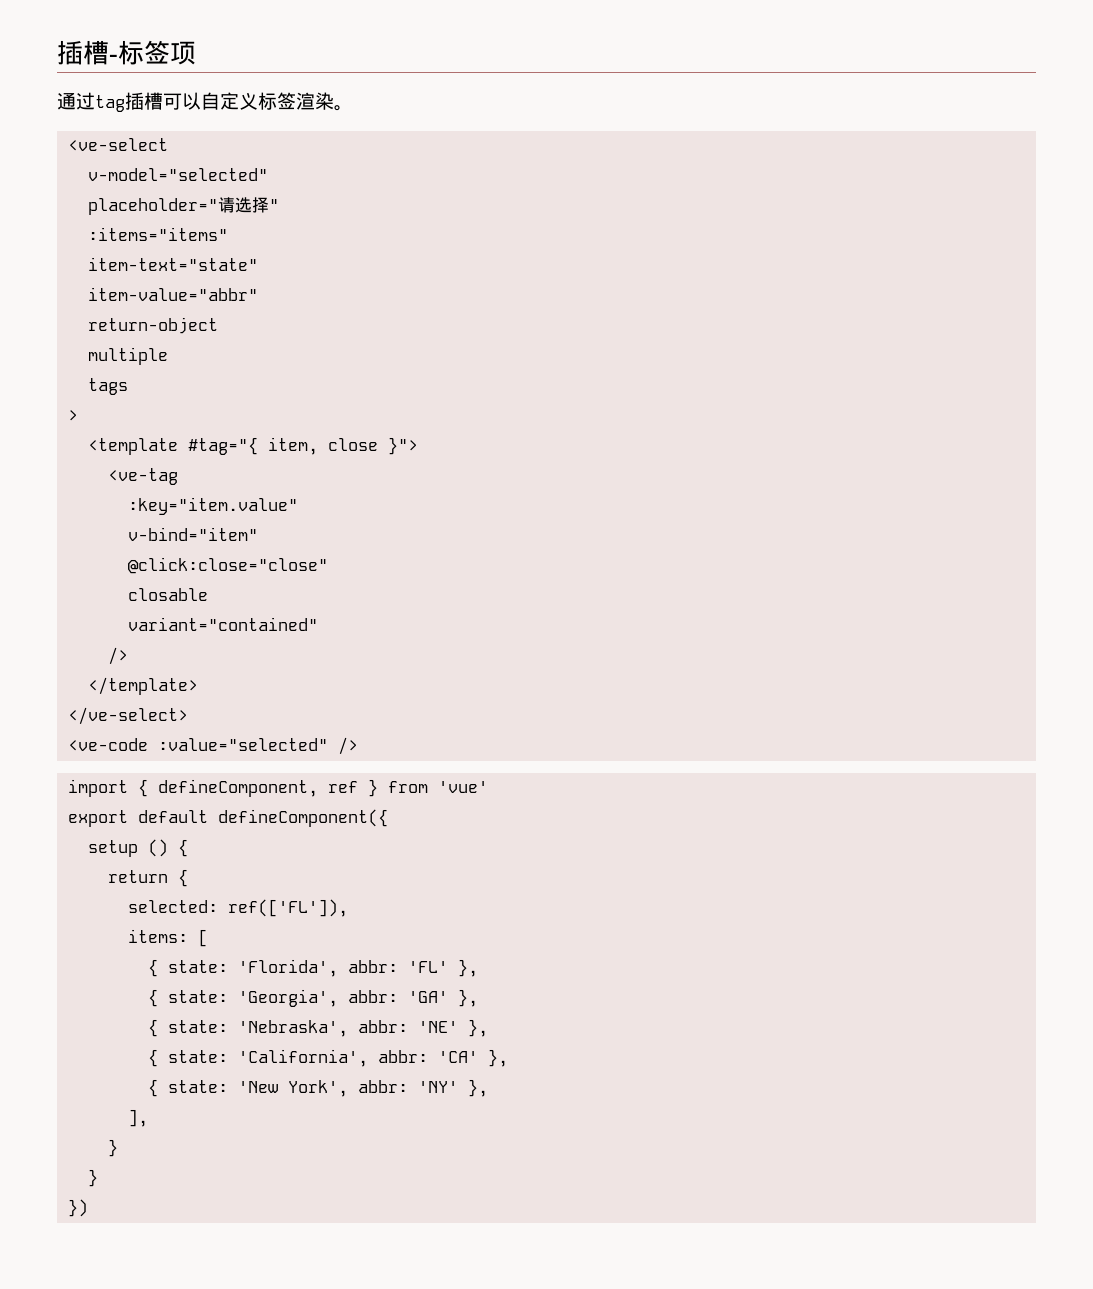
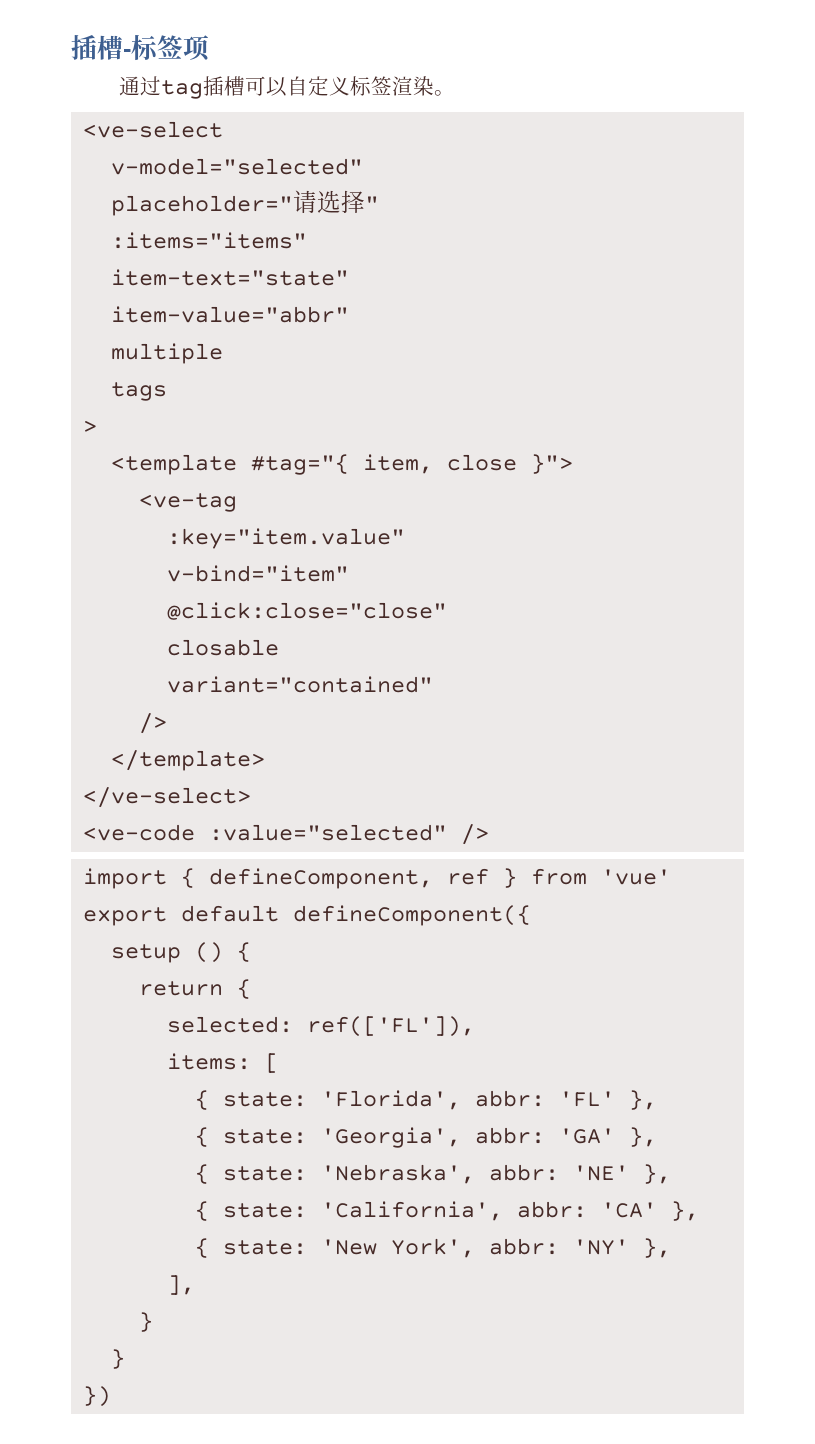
[88,317,219,334] // return-object -> (350, 314) none

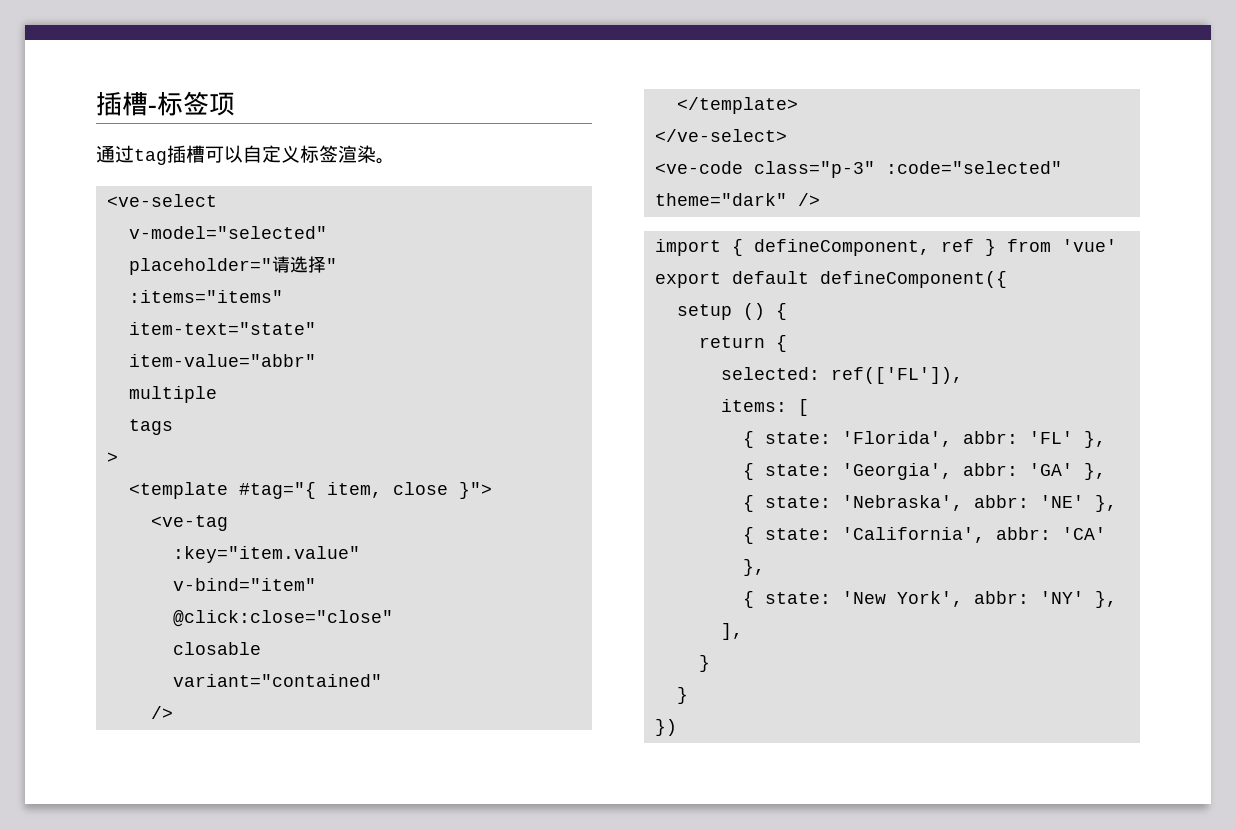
[209,824,448,841] :value="selected" -> [754,161,1063,178] [655,193,788,206] class="p-3" :code="selected" theme="dark"

